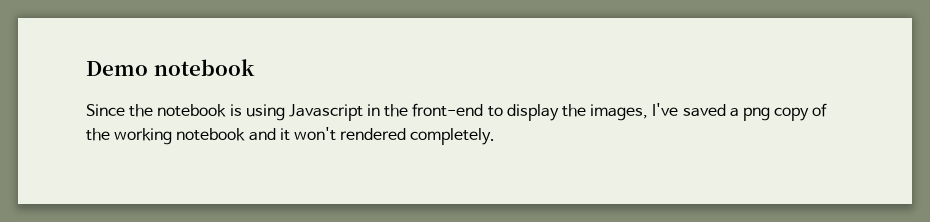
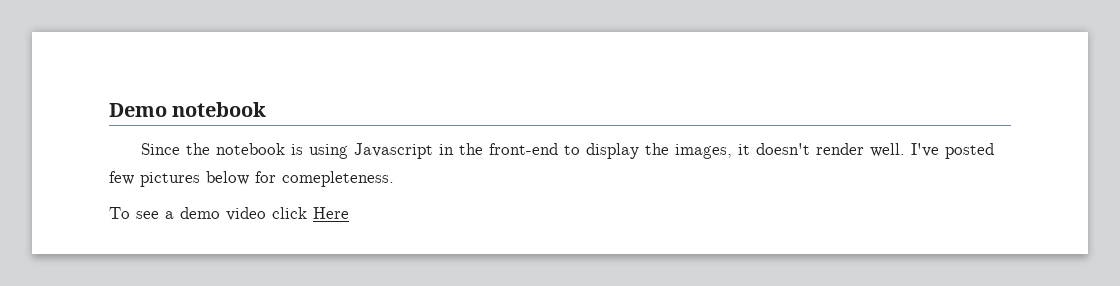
[652,103,828,121] [86,127,496,145] I've saved a png copy of the working notebook and it won't rendered completely. -> [737,143,994,159] [109,171,394,187] [109,207,349,221] it doesn't render well. I've posted few pictures below for comepleteness. // To see a demo video click Here

